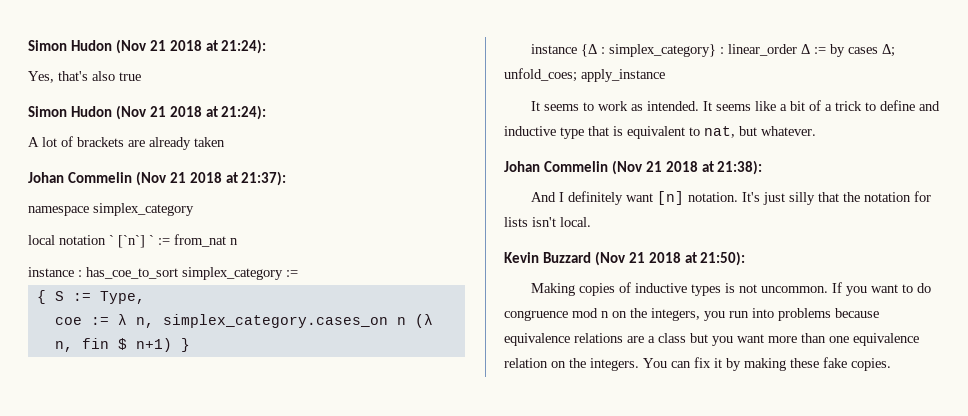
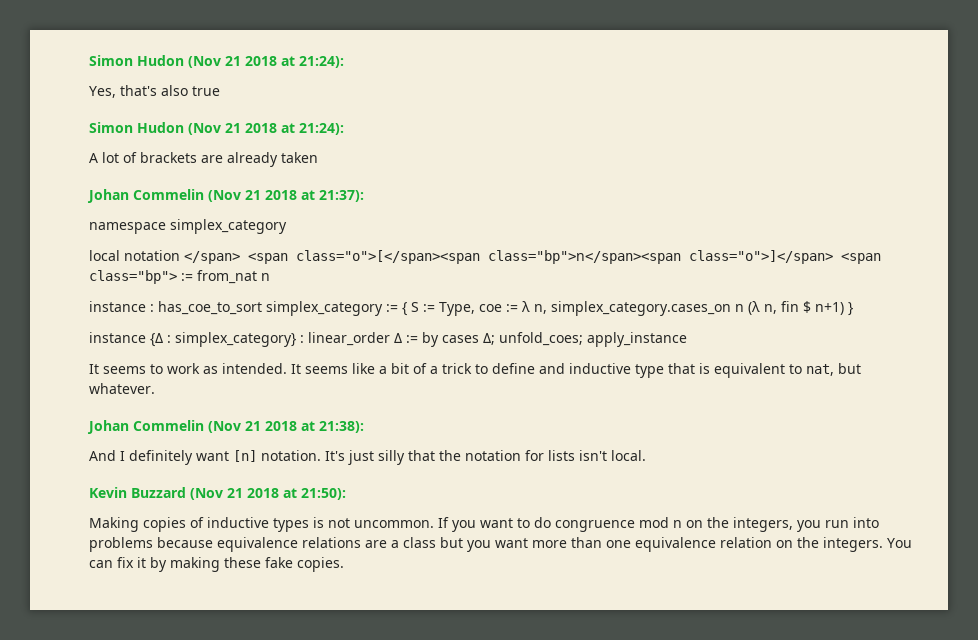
[109,235,154,248] ` [`n`] ` -> [184,250,881,264] [89,270,177,284] </span> <span class="o">[</span><span class="bp">n</span><span class="o">]</span> <span class="bp">
(298, 273) // -> (398, 308) none
(145, 297) // -> (475, 309) none

